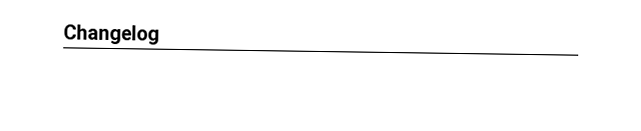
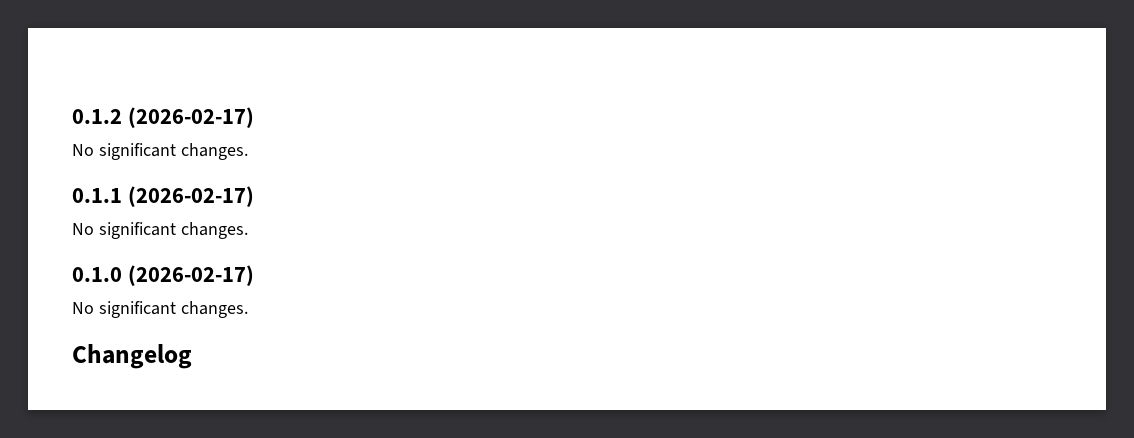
(63, 34) none -> [72,107,255,128] [72,143,248,160] [72,186,255,207] [72,222,248,239] [72,265,255,286] [72,301,248,318] 0.1.2 (2026-02-17) // No significant changes. // 0.1.1 (2026-02-17) // No significant changes. // 0.1.0 (2026-02-17) // No significant changes. //

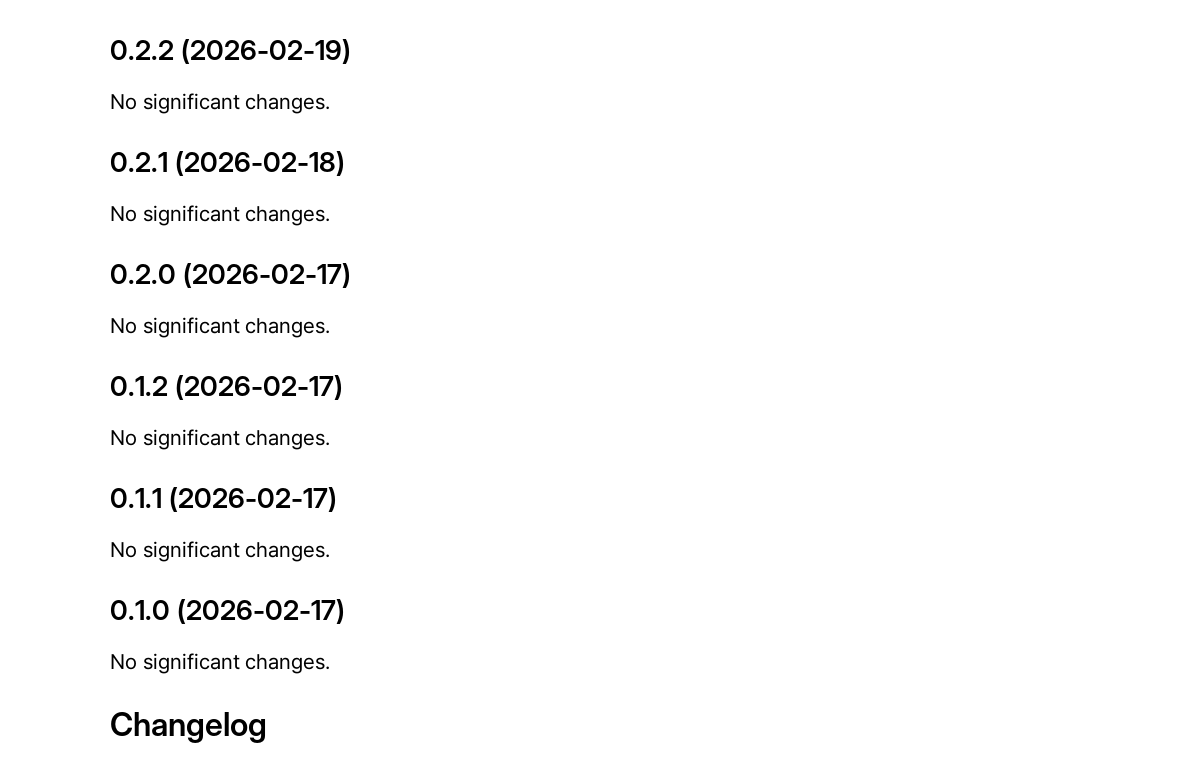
(72, 116) none -> [110,39,352,64] [110,93,331,114] [110,151,346,176] [110,205,331,226] [110,263,352,288] [110,317,331,338] 0.2.2 (2026-02-19) // No significant changes. // 0.2.1 (2026-02-18) // No significant changes. // 0.2.0 (2026-02-17) // No significant changes. //

